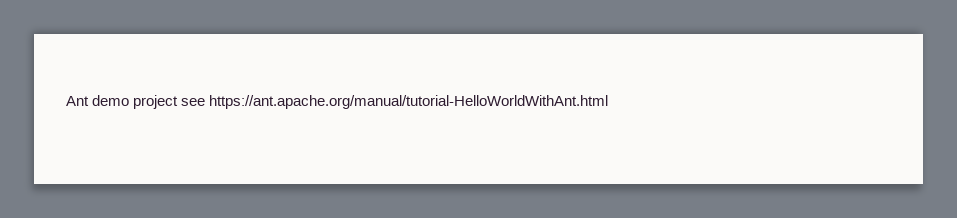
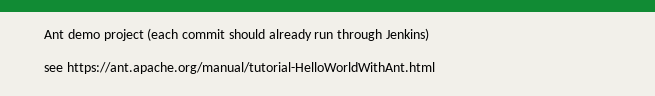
(179, 102) none -> [147,28,430,41] (each commit should already run through Jenkins) //

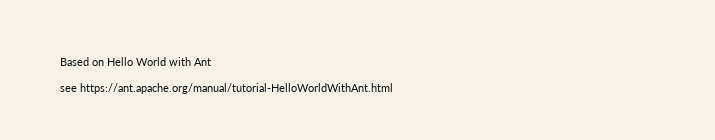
[44,28,430,41] Ant demo project (each commit should already run through Jenkins) -> [60,57,211,66] Based on Hello World with Ant

